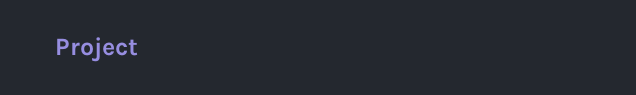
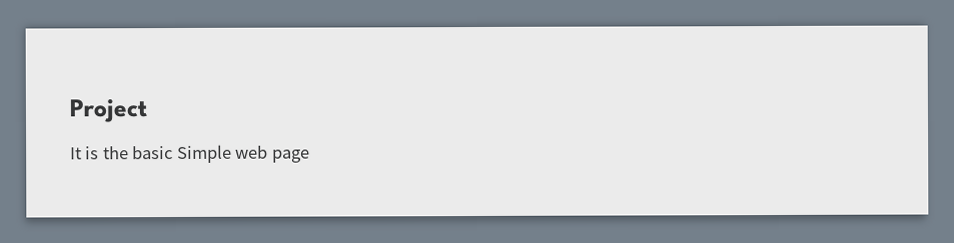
(138, 49) none -> [70,144,310,163] // It is the basic Simple web page

